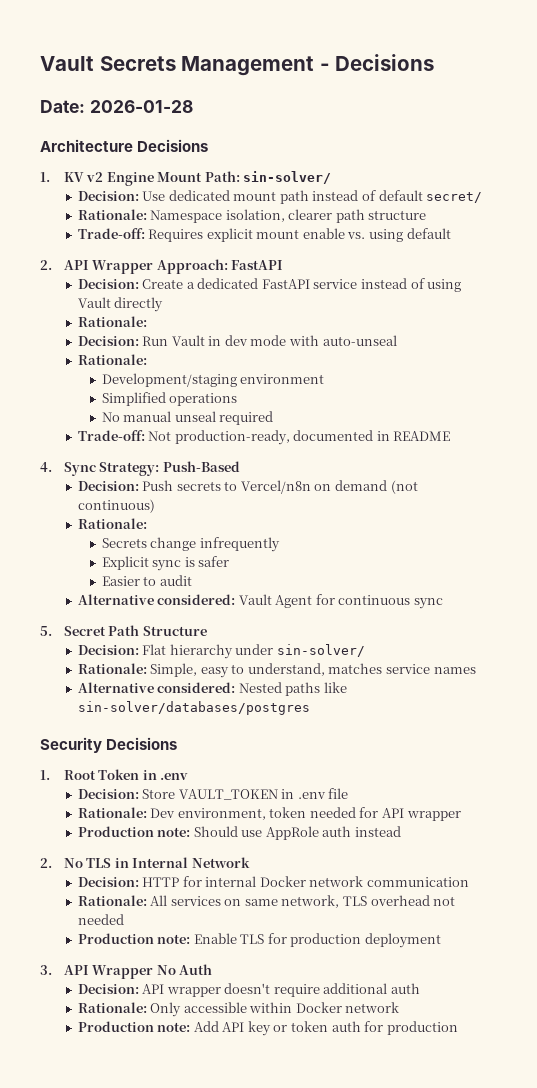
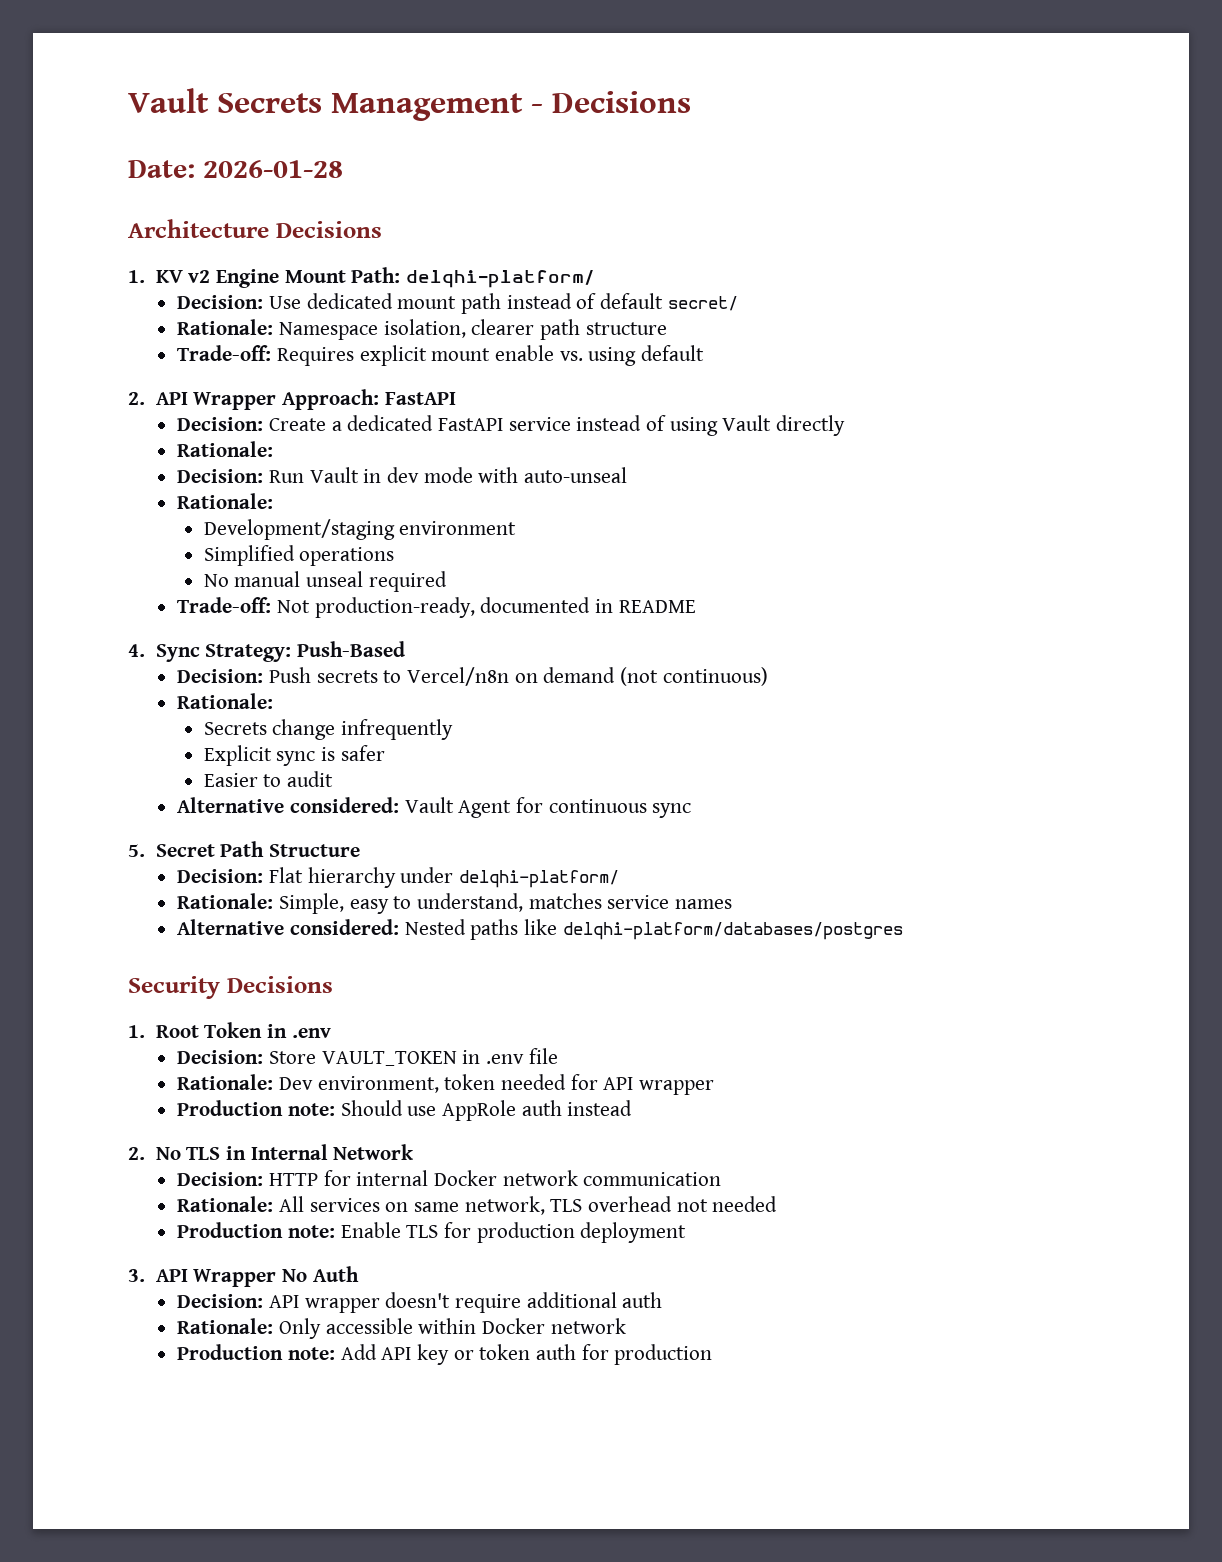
[243,171,332,184] sin-solver/ -> [405,270,594,288] delqhi-platform/
[276,644,365,657] sin-solver/ -> [459,870,620,888] delqhi-platform/
[77,701,310,715] sin-solver/databases/postgres -> [562,922,903,940] delqhi-platform/databases/postgres

